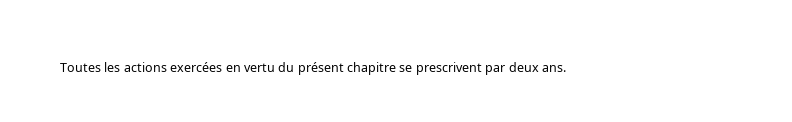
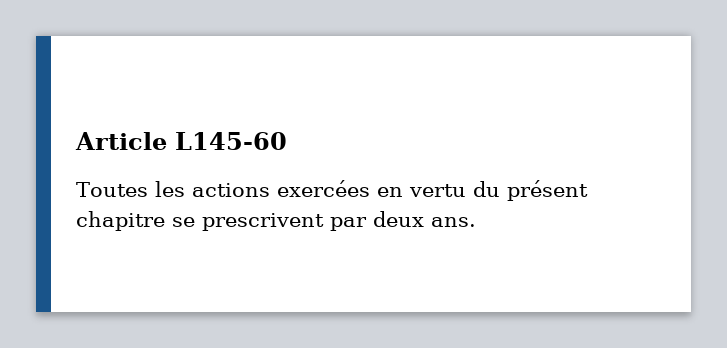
(60, 67) none -> [75,132,287,150] Article L145-60 //

